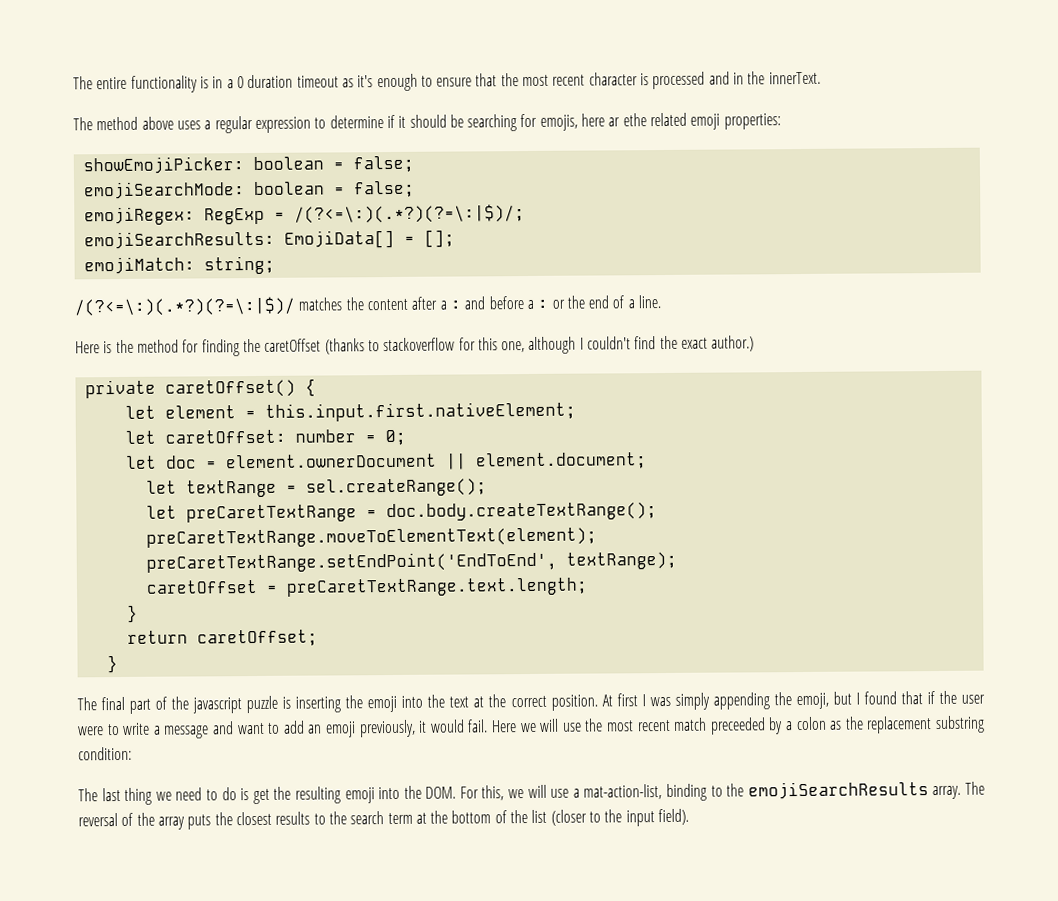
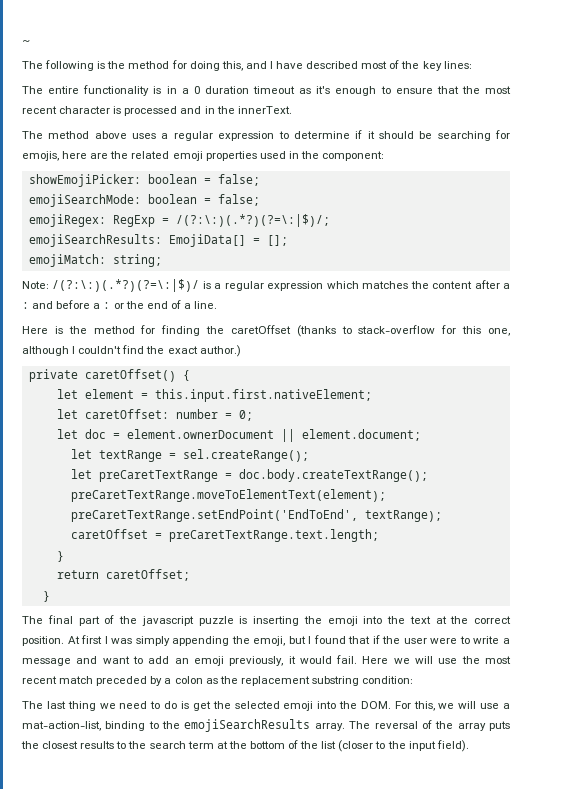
(73, 83) none -> [22,40,30,44] [22,60,472,71] ~ // The following is the method for doing this, and I have described most of the key lines: //
[608,112,781,130] ar ethe related emoji properties: -> [90,151,385,161] are the related emoji properties used in the component:
[293,204,525,224] /(?<=\:)(.*?)(?=\:|$)/; -> [175,214,330,227] /(?:\:)(.*?)(?=\:|$)/;
[74,296,295,317] /(?<=\:)(.*?)(?=\:|$)/ -> [22,279,359,292] Note: /(?:\:)(.*?)(?=\:|$)/ is a regular expression which
[383,337,456,352] stackoverflow -> [358,325,436,334] stack-overflow
[709,717,766,735] preceeded -> [96,676,148,686] preceded
[294,786,341,804] resulting -> [234,701,280,709] selected

